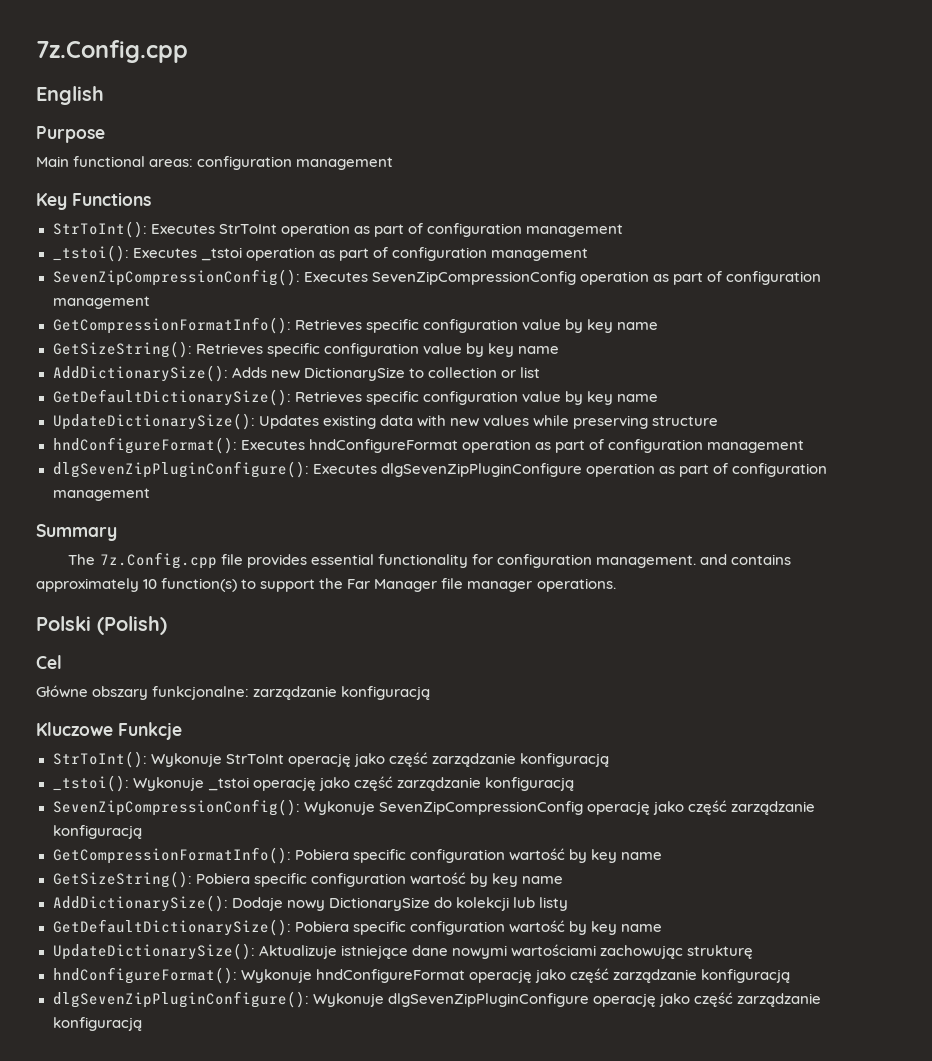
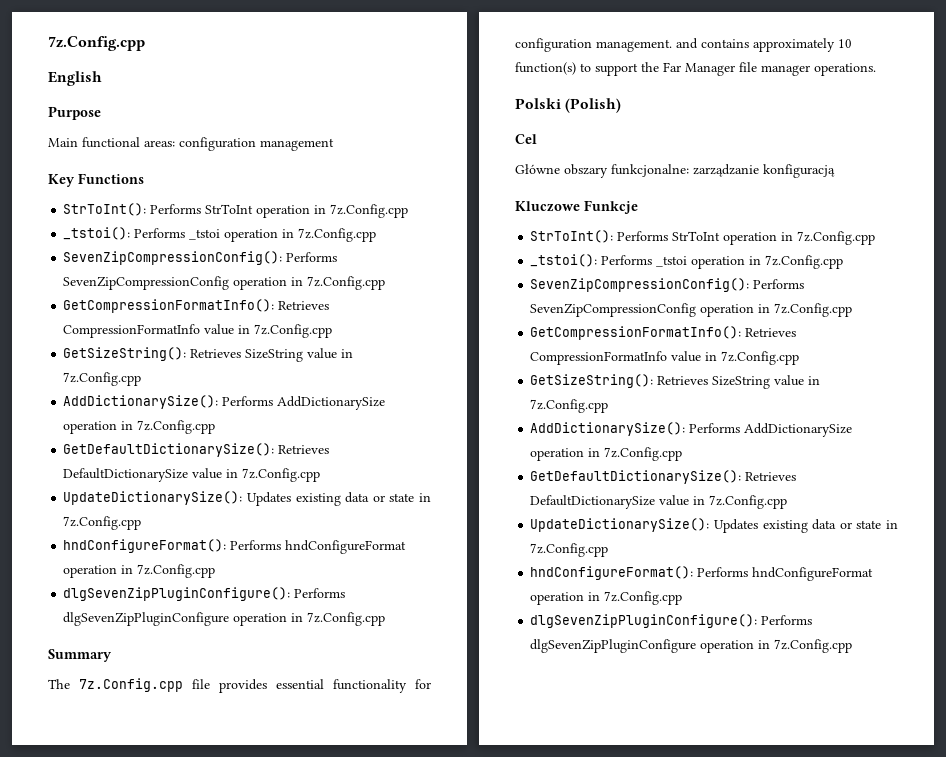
[150,223,623,237] [52,245,588,262] [52,269,821,286] [52,296,150,309] [52,317,658,334] [52,341,559,358] [52,365,540,382] [52,389,658,406] [52,413,718,430] [52,437,804,454] [52,461,827,478] [52,488,150,501] Executes StrToInt operation as part of configuration management // _tstoi(): Executes _tstoi operation as part of configuration management // SevenZipCompressionConfig(): Executes SevenZipCompressionConfig operation as part of configuration management // GetCompressionFormatInfo(): Retrieves specific configuration value by key name // GetSizeString(): Retrieves specific configuration value by key name // AddDictionarySize(): Adds new DictionarySize to collection or list // GetDefaultDictionarySize(): Retrieves specific configuration value by key name // UpdateDictionarySize(): Updates existing data with new values while preserving structure // hndConfigureFormat(): Executes hndConfigureFormat operation as part of configuration management // dlgSevenZipPluginConfigure(): Executes dlgSevenZipPluginConfigure operation as part of configuration management -> [150,204,409,218] [63,227,377,242] [63,251,338,265] [63,276,386,290] [63,299,330,313] [63,324,333,338] [63,347,354,362] [63,372,142,386] [63,395,386,410] [63,420,216,434] [63,443,330,457] [63,468,321,482] [63,491,432,506] [63,516,142,530] [63,539,407,554] [63,564,216,578] [63,587,346,601] [63,612,386,626] Performs StrToInt operation in 7z.Config.cpp // _tstoi(): Performs _tstoi operation in 7z.Config.cpp // SevenZipCompressionConfig(): Performs SevenZipCompressionConfig operation in 7z.Config.cpp // GetCompressionFormatInfo(): Retrieves CompressionFormatInfo value in 7z.Config.cpp // GetSizeString(): Retrieves SizeString value in 7z.Config.cpp // AddDictionarySize(): Performs AddDictionarySize operation in 7z.Config.cpp // GetDefaultDictionarySize(): Retrieves DefaultDictionarySize value in 7z.Config.cpp // UpdateDictionarySize(): Updates existing data or state in 7z.Config.cpp // hndConfigureFormat(): Performs hndConfigureFormat operation in 7z.Config.cpp // dlgSevenZipPluginConfigure(): Performs dlgSevenZipPluginConfigure operation in 7z.Config.cpp
[150,752,609,767] [52,775,574,792] [52,799,815,816] [52,825,142,839] [52,847,662,864] [52,871,563,888] [52,895,568,912] [52,919,662,936] [52,943,753,960] [52,967,790,984] [52,991,821,1008] [52,1017,142,1031] Wykonuje StrToInt operację jako część zarządzanie konfiguracją // _tstoi(): Wykonuje _tstoi operację jako część zarządzanie konfiguracją // SevenZipCompressionConfig(): Wykonuje SevenZipCompressionConfig operację jako część zarządzanie konfiguracją // GetCompressionFormatInfo(): Pobiera specific configuration wartość by key name // GetSizeString(): Pobiera specific configuration wartość by key name // AddDictionarySize(): Dodaje nowy DictionarySize do kolekcji lub listy // GetDefaultDictionarySize(): Pobiera specific configuration wartość by key name // UpdateDictionarySize(): Aktualizuje istniejące dane nowymi wartościami zachowując strukturę // hndConfigureFormat(): Wykonuje hndConfigureFormat operację jako część zarządzanie konfiguracją // dlgSevenZipPluginConfigure(): Wykonuje dlgSevenZipPluginConfigure operację jako część zarządzanie konfiguracją -> [617,231,876,245] [530,254,844,269] [530,278,805,292] [530,303,853,317] [530,326,797,340] [530,351,800,365] [530,374,821,389] [530,399,609,413] [530,422,853,437] [530,447,683,461] [530,470,797,484] [530,495,788,509] [530,518,899,533] [530,543,609,557] [530,566,874,581] [530,591,683,605] [530,614,813,628] [530,639,853,653] Performs StrToInt operation in 7z.Config.cpp // _tstoi(): Performs _tstoi operation in 7z.Config.cpp // SevenZipCompressionConfig(): Performs SevenZipCompressionConfig operation in 7z.Config.cpp // GetCompressionFormatInfo(): Retrieves CompressionFormatInfo value in 7z.Config.cpp // GetSizeString(): Retrieves SizeString value in 7z.Config.cpp // AddDictionarySize(): Performs AddDictionarySize operation in 7z.Config.cpp // GetDefaultDictionarySize(): Retrieves DefaultDictionarySize value in 7z.Config.cpp // UpdateDictionarySize(): Updates existing data or state in 7z.Config.cpp // hndConfigureFormat(): Performs hndConfigureFormat operation in 7z.Config.cpp // dlgSevenZipPluginConfigure(): Performs dlgSevenZipPluginConfigure operation in 7z.Config.cpp

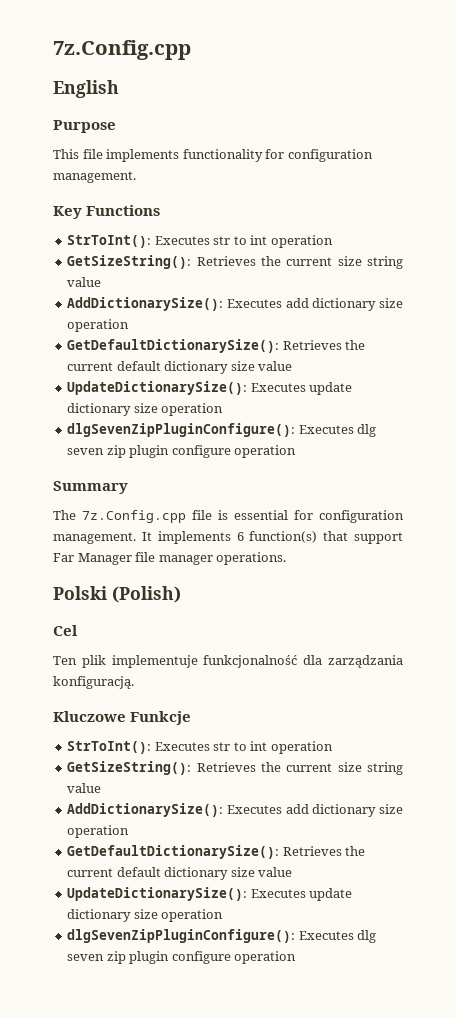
[48,137,334,151] [48,173,144,187] [63,203,409,218] [63,227,377,242] [63,251,338,265] [63,276,386,290] [63,299,330,313] [63,324,333,338] [63,347,354,362] [63,372,142,386] [63,395,386,410] [63,420,216,434] [63,443,330,457] [63,468,321,482] [63,491,432,506] [63,516,142,530] [63,539,407,554] [63,564,216,578] [63,587,346,601] [63,612,386,626] Main functional areas: configuration management // Key Functions // StrToInt(): Performs StrToInt operation in 7z.Config.cpp // _tstoi(): Performs _tstoi operation in 7z.Config.cpp // SevenZipCompressionConfig(): Performs SevenZipCompressionConfig operation in 7z.Config.cpp // GetCompressionFormatInfo(): Retrieves CompressionFormatInfo value in 7z.Config.cpp // GetSizeString(): Retrieves SizeString value in 7z.Config.cpp // AddDictionarySize(): Performs AddDictionarySize operation in 7z.Config.cpp // GetDefaultDictionarySize(): Retrieves DefaultDictionarySize value in 7z.Config.cpp // UpdateDictionarySize(): Updates existing data or state in 7z.Config.cpp // hndConfigureFormat(): Performs hndConfigureFormat operation in 7z.Config.cpp // dlgSevenZipPluginConfigure(): Performs dlgSevenZipPluginConfigure operation in 7z.Config.cpp -> [53,149,373,162] [53,171,136,183] [53,205,161,219] [67,235,333,248] [67,255,403,269] [67,277,102,287] [67,297,403,311] [67,319,130,332] [67,339,366,353] [67,361,293,374] [67,381,353,395] [67,403,224,416] [67,423,377,437] [67,445,297,458] This file implements functionality for configuration management. // Key Functions // StrToInt(): Executes str to int operation // GetSizeString(): Retrieves the current size string value // AddDictionarySize(): Executes add dictionary size operation // GetDefaultDictionarySize(): Retrieves the current default dictionary size value // UpdateDictionarySize(): Executes update dictionary size operation // dlgSevenZipPluginConfigure(): Executes dlg seven zip plugin configure operation
[219,679,431,693] [515,38,852,52] [515,62,659,76] provides essential functionality for configuration management. and contains approximately 10 function(s) to support the -> [218,510,404,523] [53,531,403,544] is essential for configuration management. It implements 6 function(s) that support
[515,164,835,178] [515,200,638,214] [530,230,876,245] [530,254,844,269] [530,278,805,292] [530,303,853,317] [530,326,797,340] [530,351,800,365] [530,374,821,389] [530,399,609,413] [530,422,853,437] [530,447,683,461] [530,470,797,484] [530,495,788,509] [530,518,899,533] [530,543,609,557] [530,566,874,581] [530,591,683,605] [530,614,813,628] [530,639,853,653] Główne obszary funkcjonalne: zarządzanie konfiguracją // Kluczowe Funkcje // StrToInt(): Performs StrToInt operation in 7z.Config.cpp // _tstoi(): Performs _tstoi operation in 7z.Config.cpp // SevenZipCompressionConfig(): Performs SevenZipCompressionConfig operation in 7z.Config.cpp // GetCompressionFormatInfo(): Retrieves CompressionFormatInfo value in 7z.Config.cpp // GetSizeString(): Retrieves SizeString value in 7z.Config.cpp // AddDictionarySize(): Performs AddDictionarySize operation in 7z.Config.cpp // GetDefaultDictionarySize(): Retrieves DefaultDictionarySize value in 7z.Config.cpp // UpdateDictionarySize(): Updates existing data or state in 7z.Config.cpp // hndConfigureFormat(): Performs hndConfigureFormat operation in 7z.Config.cpp // dlgSevenZipPluginConfigure(): Performs dlgSevenZipPluginConfigure operation in 7z.Config.cpp -> [53,655,404,668] [53,676,134,689] [53,711,192,725] [67,741,333,754] [67,761,403,775] [67,783,102,793] [67,803,403,817] [67,825,130,838] [67,845,366,859] [67,867,293,880] [67,887,353,901] [67,909,224,922] [67,929,377,943] [67,951,297,964] Ten plik implementuje funkcjonalność dla zarządzania konfiguracją. // Kluczowe Funkcje // StrToInt(): Executes str to int operation // GetSizeString(): Retrieves the current size string value // AddDictionarySize(): Executes add dictionary size operation // GetDefaultDictionarySize(): Retrieves the current default dictionary size value // UpdateDictionarySize(): Executes update dictionary size operation // dlgSevenZipPluginConfigure(): Executes dlg seven zip plugin configure operation

